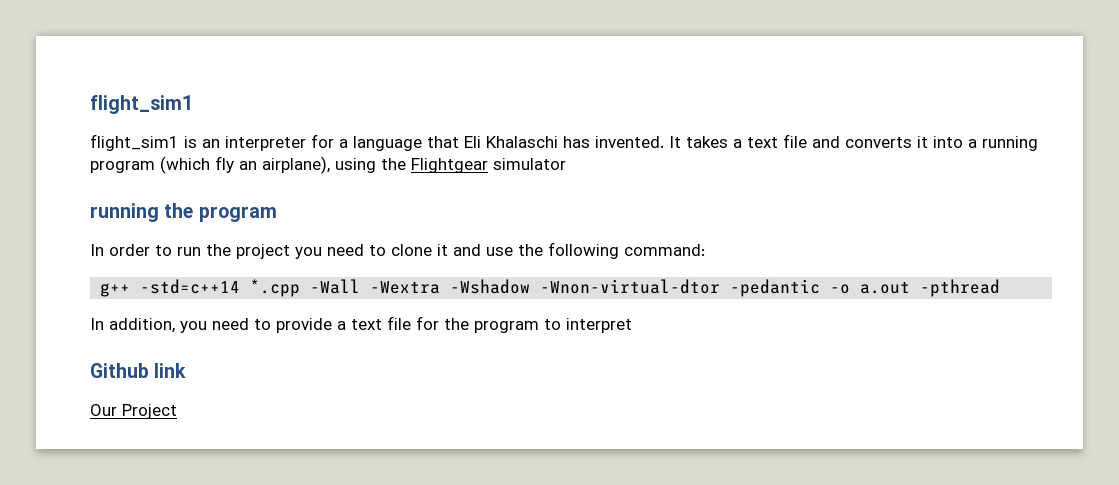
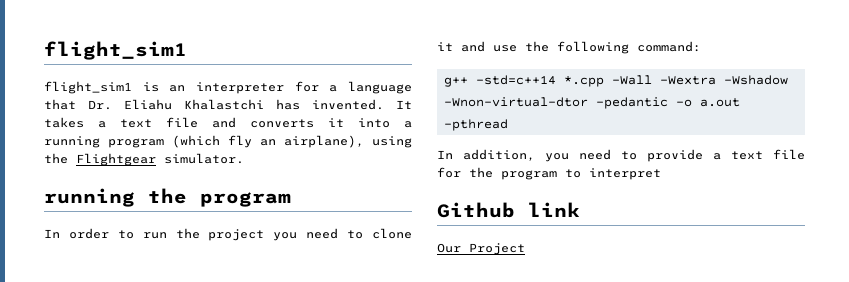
[464,136,558,148] Eli Khalaschi -> [88,99,264,110] Dr. Eliahu Khalastchi
[493,158,566,170] simulator -> [164,153,244,164] simulator.

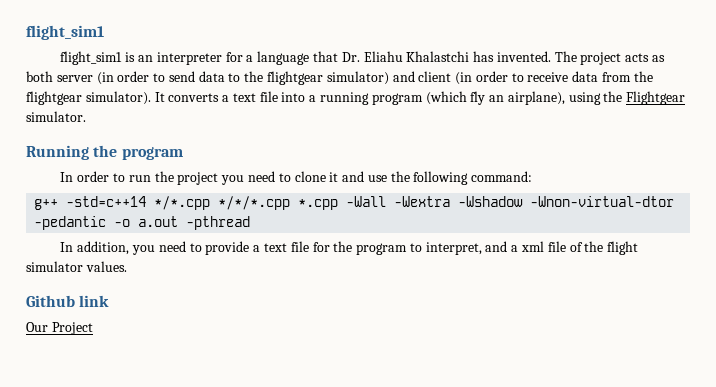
[396,100,412,109] [44,117,344,128] It takes a text file and converts it -> [554,51,665,65] [26,71,653,85] [26,91,278,105] The project acts as both server (in order to send data to the flightgear simulator) and client (in order to receive data from the flightgear simulator). It converts a text file
[44,188,135,207] running -> [26,145,89,160] Running
(556, 80) none -> [154,196,291,210] */*.cpp */*/*.cpp
[589,168,661,180] interpret -> [425,241,639,255] [26,261,127,272] interpret, and a xml file of the flight simulator values.

